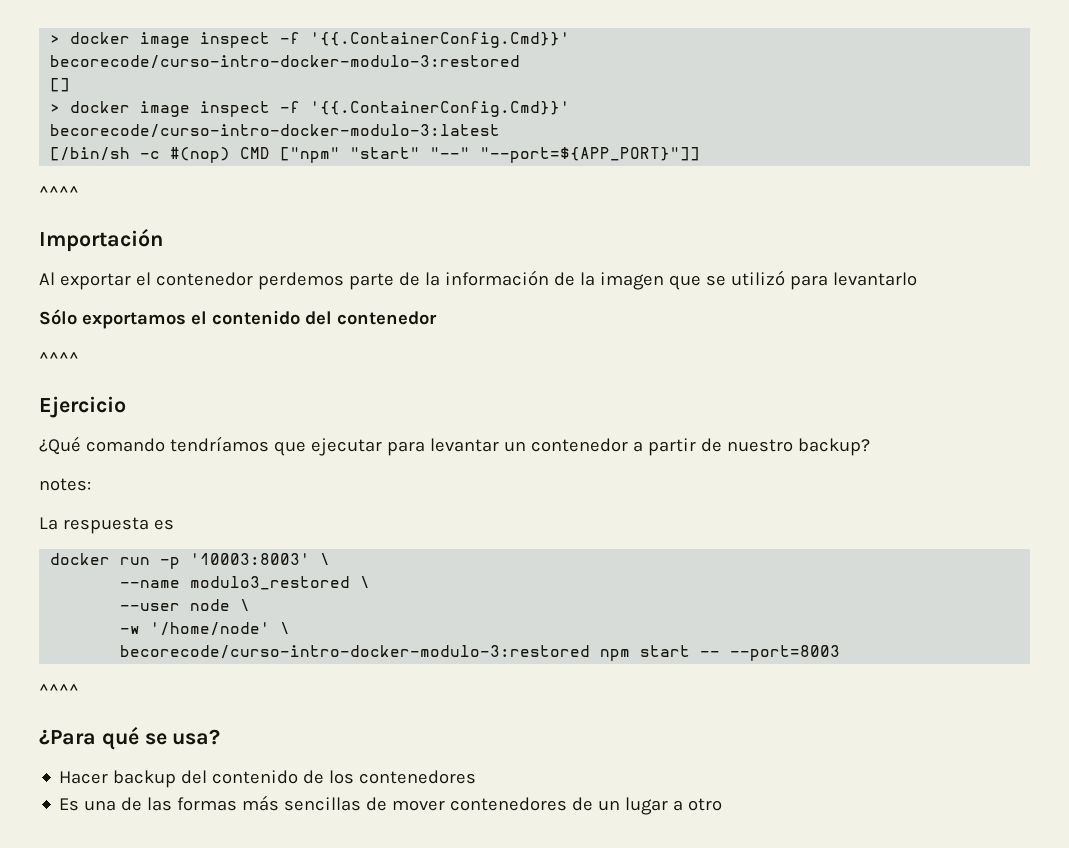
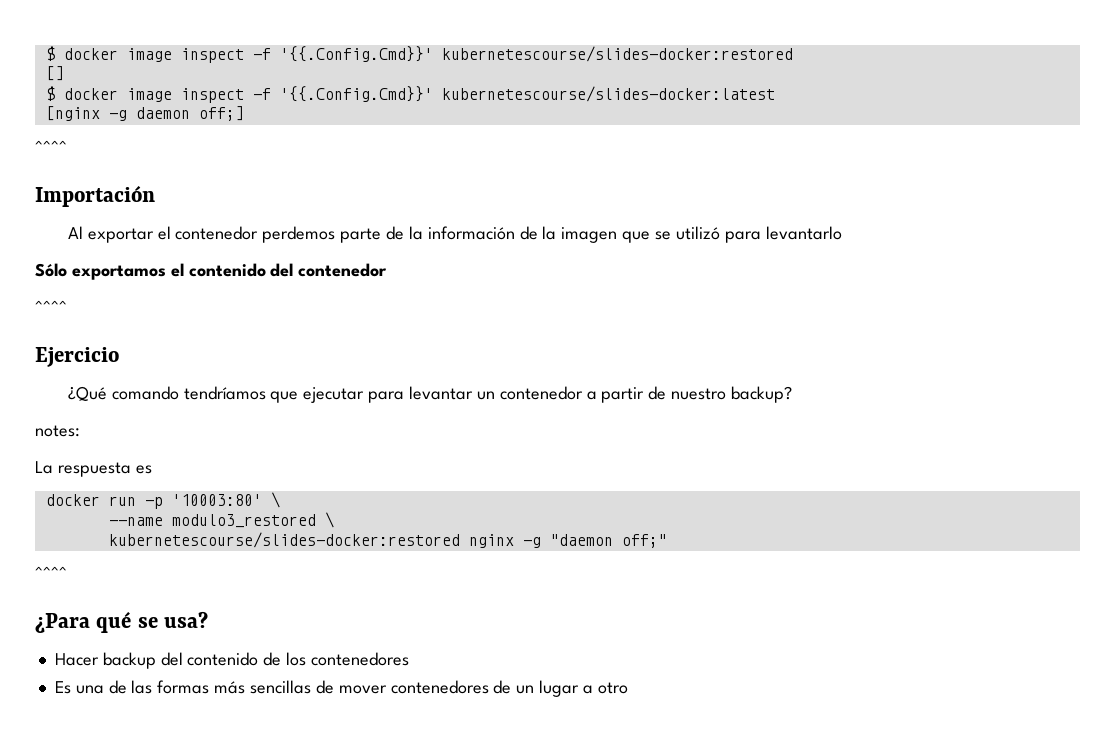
[50,32,571,48] [50,55,521,69] > docker image inspect -f '{{.ContainerConfig.Cmd}}' becorecode/curso-intro-docker-modulo-3:restored -> [45,46,793,63] $ docker image inspect -f '{{.Config.Cmd}}' kubernetescourse/slides-docker:restored
[50,101,571,117] [50,124,501,138] [50,147,701,163] > docker image inspect -f '{{.ContainerConfig.Cmd}}' becorecode/curso-intro-docker-modulo-3:latest // [/bin/sh -c #(nop) CMD ["npm" "start" "--" "--port=${APP_PORT}"]] -> [45,86,775,103] [45,106,244,121] $ docker image inspect -f '{{.Config.Cmd}}' kubernetescourse/slides-docker:latest // [nginx -g daemon off;]
[190,553,311,565] '10003:8003' -> [171,494,262,506] '10003:80'
[120,599,251,611] [120,622,291,636] [120,645,841,661] --user node \ // -w '/home/node' \ // becorecode/curso-intro-docker-modulo-3:restored npm start -- --port=8003 -> [108,532,667,548] kubernetescourse/slides-docker:restored nginx -g "daemon off;"

